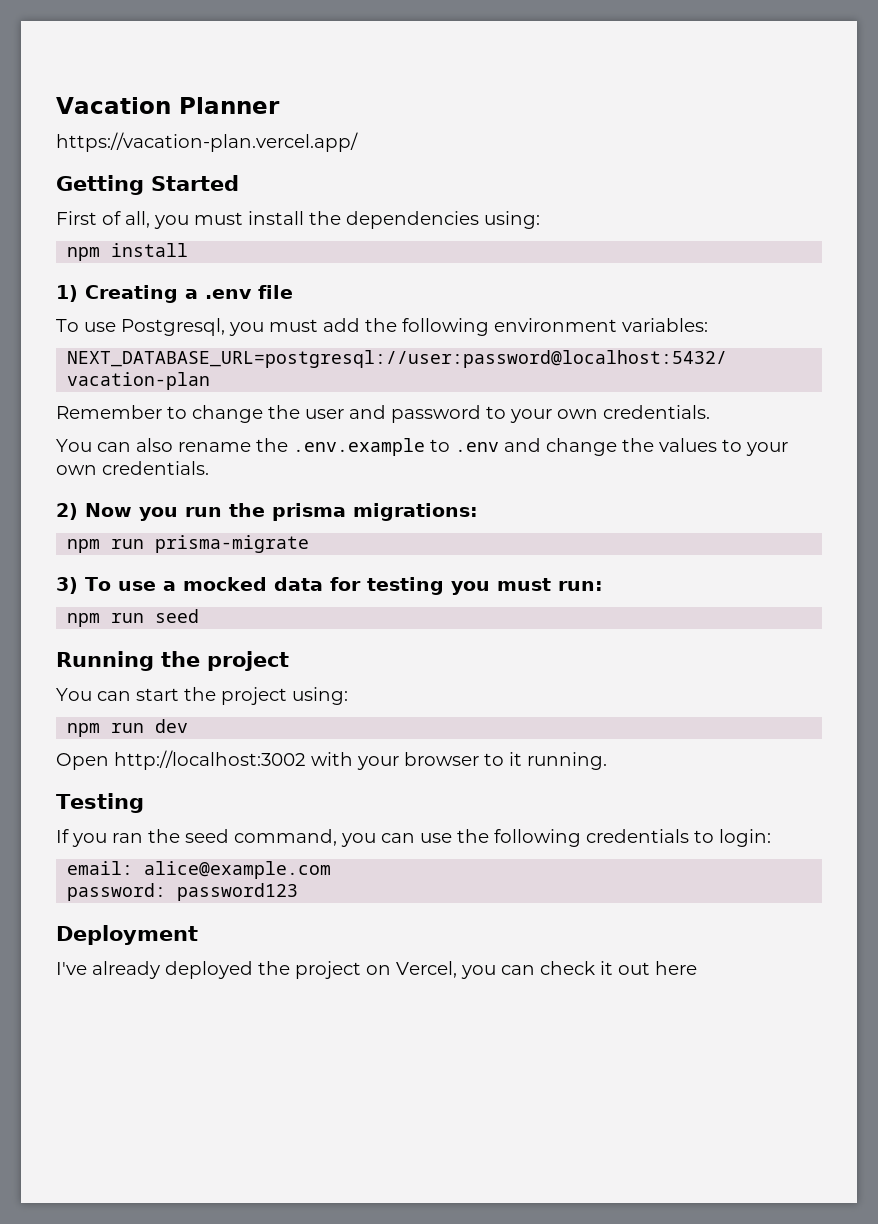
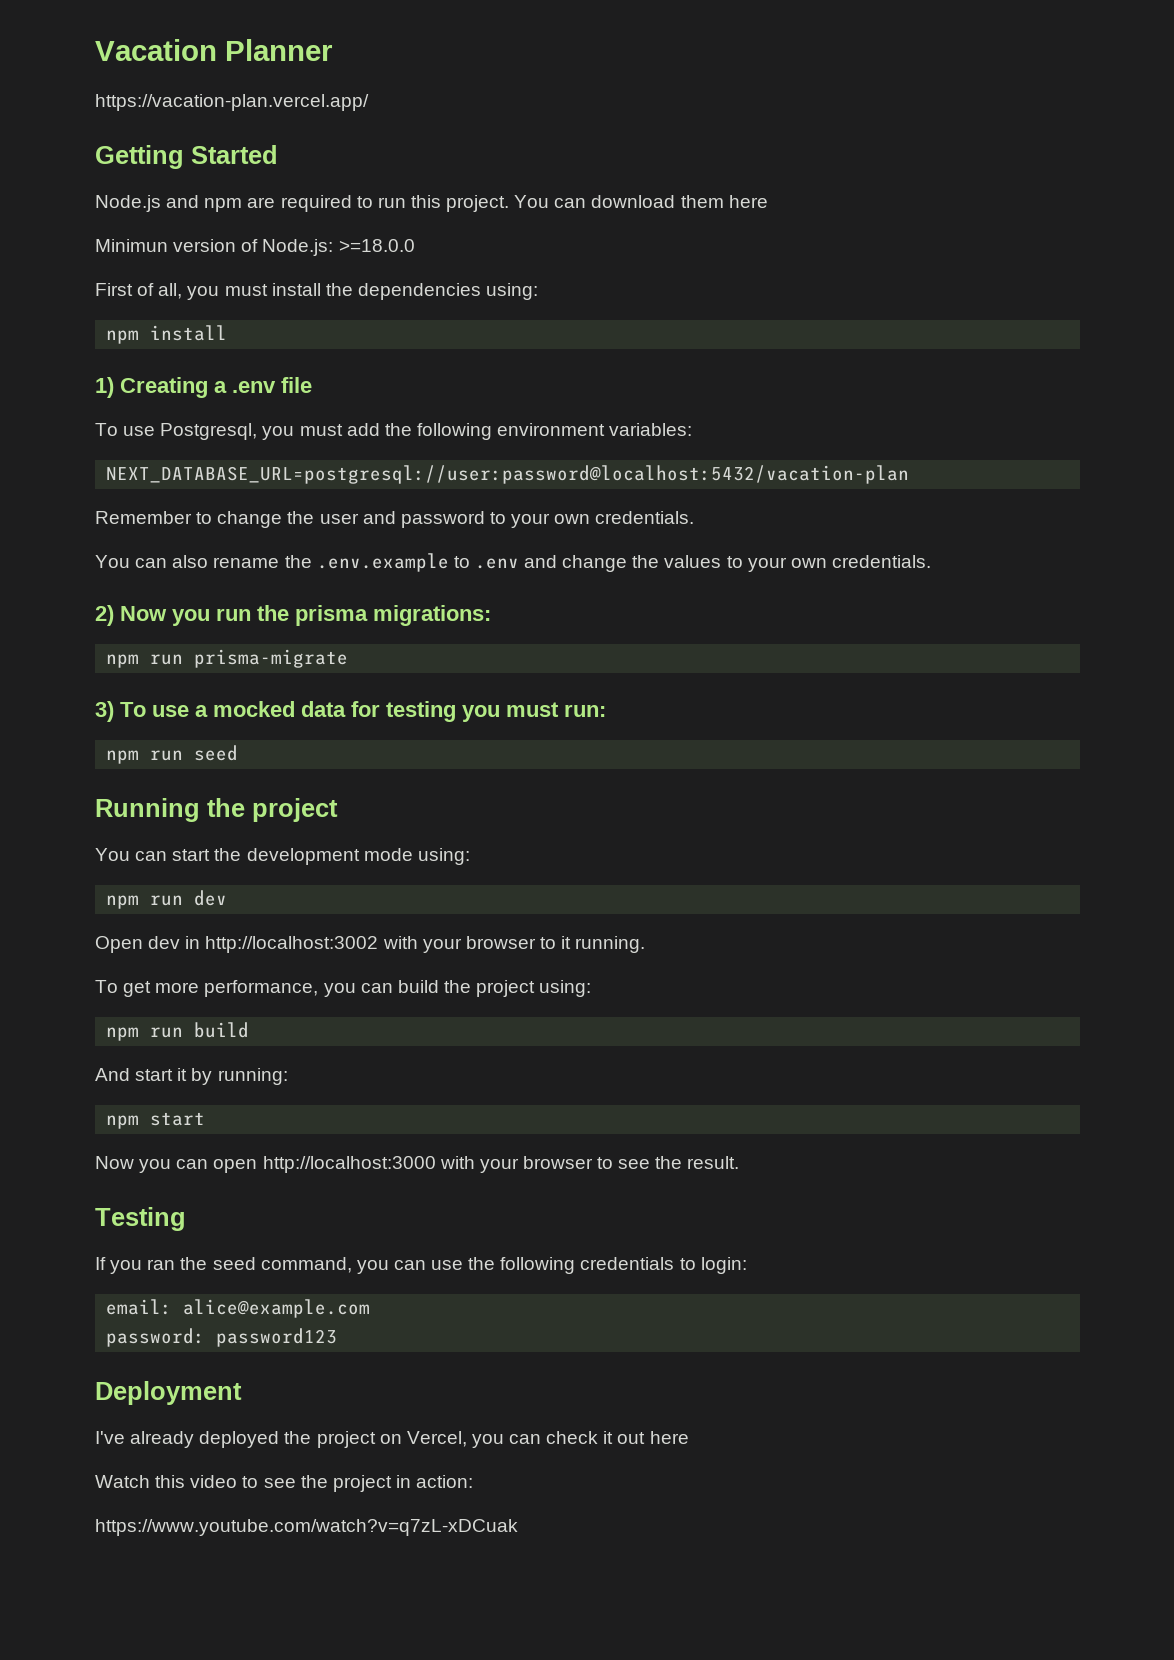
(239, 183) none -> [95,195,768,212] [95,239,415,256] // Node.js and npm are required to run this project. You can download them here // Minimun version of Node.js: >=18.0.0
[221,687,287,705] project -> [246,848,413,865] development mode
(109, 761) none -> [148,936,201,949] dev in
(607, 761) none -> [95,980,592,997] [106,1022,250,1041] [95,1068,288,1085] [106,1112,206,1129] [95,1156,740,1173] // To get more performance, you can build the project using: // npm run build // And start it by running: // npm start // Now you can open http://localhost:3000 with your browser to see the result.
(697, 968) none -> [95,1475,474,1492] [95,1519,518,1536] // Watch this video to see the project in action: // https://www.youtube.com/watch?v=q7zL-xDCuak

